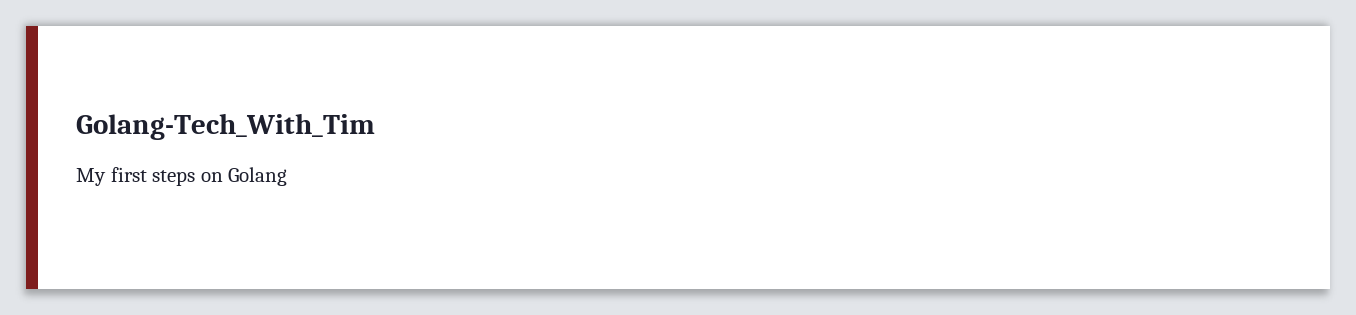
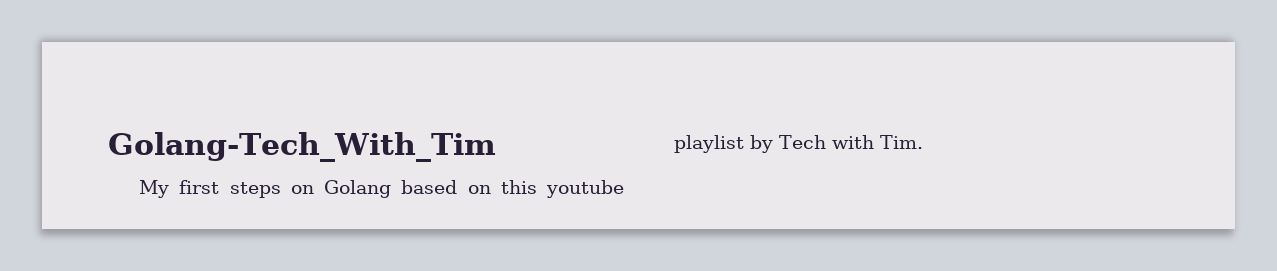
(288, 176) none -> [401,180,624,198] [674,135,923,153] based on this youtube playlist by Tech with Tim.

